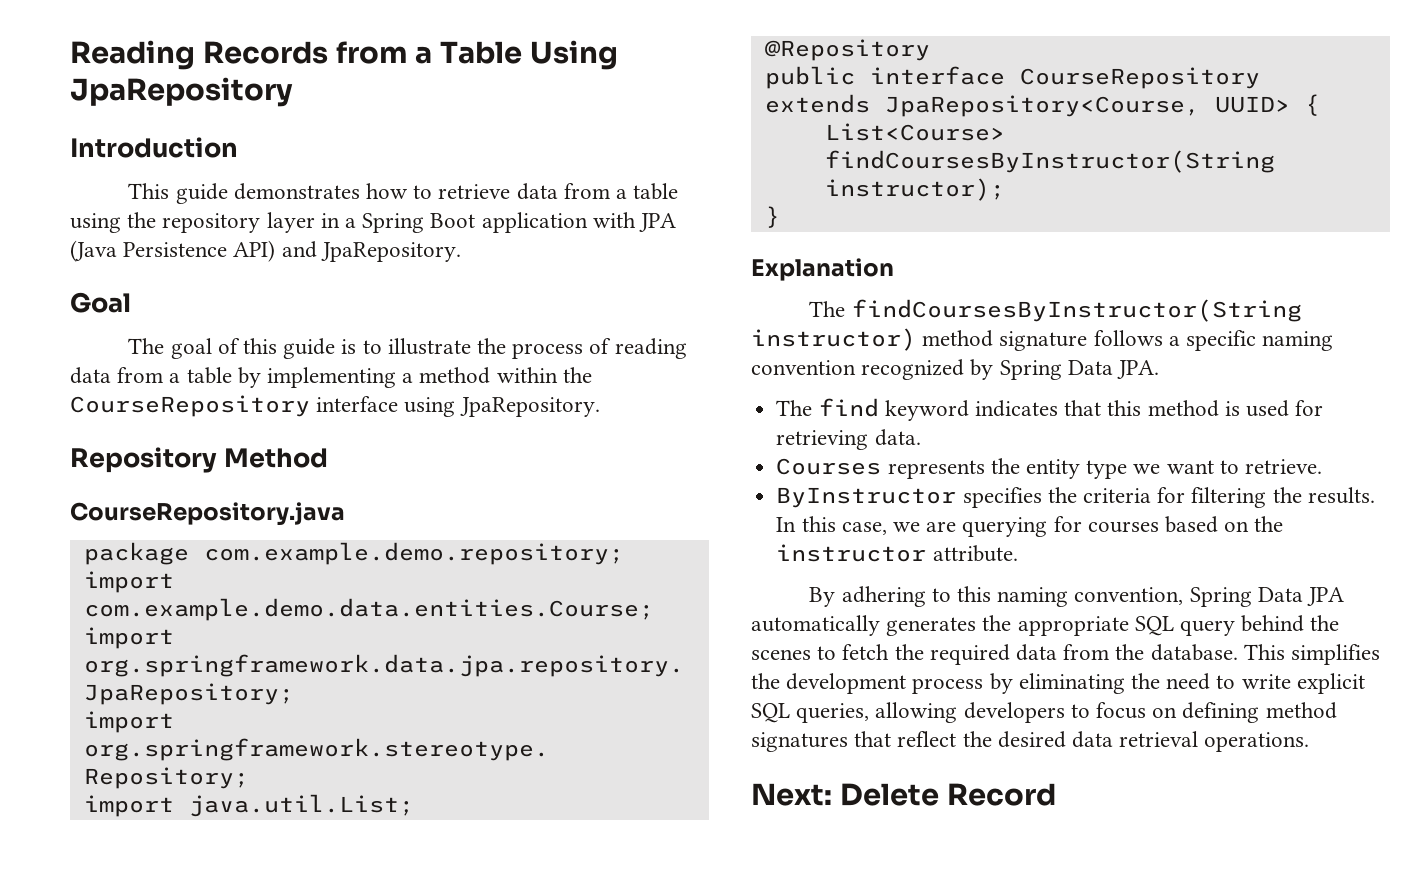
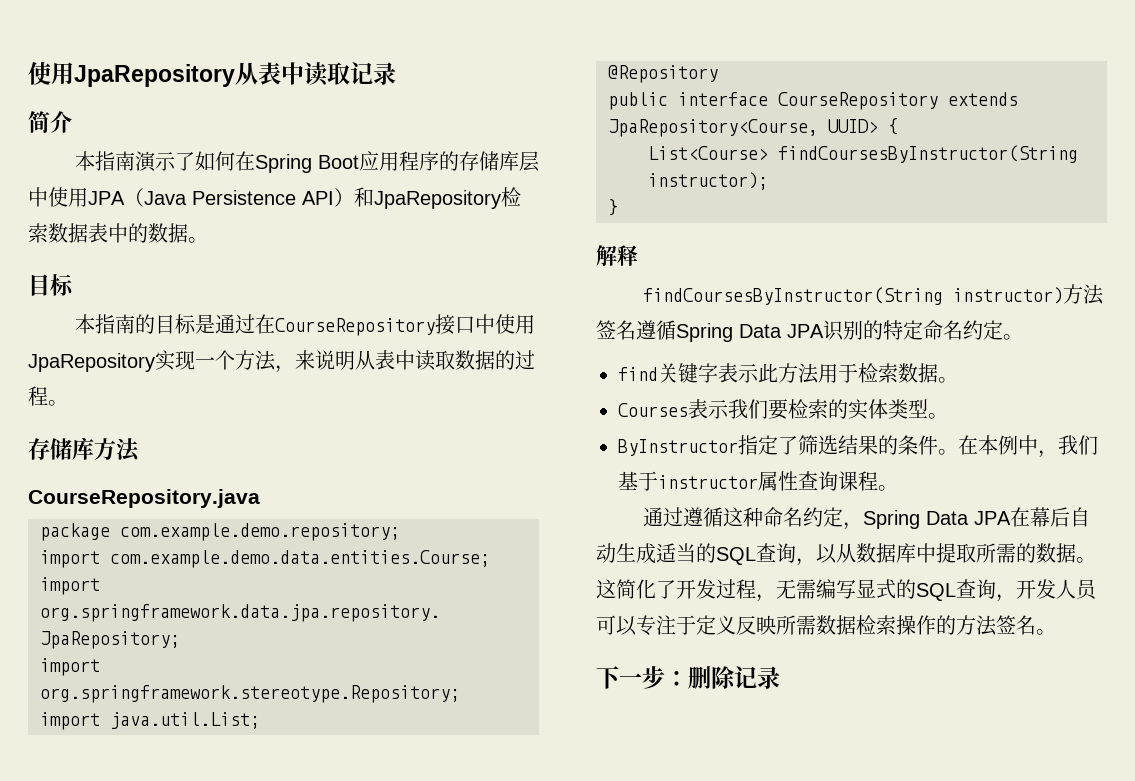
[70,40,619,70] [70,77,293,107] [70,137,238,158] [128,183,679,204] [70,212,677,233] [70,240,461,262] [70,292,131,313] [128,338,687,359] [70,367,592,388] [70,395,600,417] [70,447,328,473] Reading Records from a Table Using JpaRepository // Introduction // This guide demonstrates how to retrieve data from a table using the repository layer in a Spring Boot application with JPA (Java Persistence API) and JpaRepository. // Goal // The goal of this guide is to illustrate the process of reading data from a table by implementing a method within the CourseRepository interface using JpaRepository. // Repository Method -> [28,62,396,87] [28,111,72,133] [74,151,539,173] [28,187,521,209] [28,223,208,243] [28,274,74,296] [74,314,535,336] [28,350,535,373] [28,386,68,406] [28,437,140,462] 使用JpaRepository从表中读取记录 // 简介 // 本指南演示了如何在Spring Boot应用程序的存储库层中使用JPA（Java Persistence API）和JpaRepository检索数据表中的数据。 // 目标 // 本指南的目标是通过在CourseRepository接口中使用JpaRepository实现一个方法，来说明从表中读取数据的过程。 // 存储库方法
[751,258,894,281] [809,299,1302,322] [751,328,1334,351] [751,359,1160,380] [776,398,1324,421] [776,429,921,450] [776,458,1322,479] [776,487,1375,508] [776,516,1284,537] [776,544,1018,562] [809,586,1344,607] [751,615,1340,636] [751,644,1381,665] [751,673,1365,694] [751,702,1337,723] [751,731,1310,752] [751,783,1056,806] Explanation // The findCoursesByInstructor(String instructor) method signature follows a specific naming convention recognized by Spring Data JPA. // The find keyword indicates that this method is used for retrieving data. // Courses represents the entity type we want to retrieve. // ByInstructor specifies the criteria for filtering the results. In this case, we are querying for courses based on the instructor attribute. // By adhering to this naming convention, Spring Data JPA automatically generates the appropriate SQL query behind the scenes to fetch the required data from the database. This simplifies the development process by eliminating the need to write explicit SQL queries, allowing developers to focus on defining method signatures that reflect the desired data retrieval operations. // Next: Delete Record -> [596,245,638,266] [642,284,1104,305] [596,320,1023,342] [618,363,958,384] [618,399,948,420] [618,435,1098,458] [618,471,898,491] [642,507,1090,530] [596,543,1096,566] [596,579,1098,602] [596,615,1056,636] [596,666,780,689] 解释 // findCoursesByInstructor(String instructor)方法签名遵循Spring Data JPA识别的特定命名约定。 // find关键字表示此方法用于检索数据。 // Courses表示我们要检索的实体类型。 // ByInstructor指定了筛选结果的条件。在本例中，我们基于instructor属性查询课程。 // 通过遵循这种命名约定，Spring Data JPA在幕后自动生成适当的SQL查询，以从数据库中提取所需的数据。这简化了开发过程，无需编写显式的SQL查询，开发人员可以专注于定义反映所需数据检索操作的方法签名。 // 下一步：删除记录

